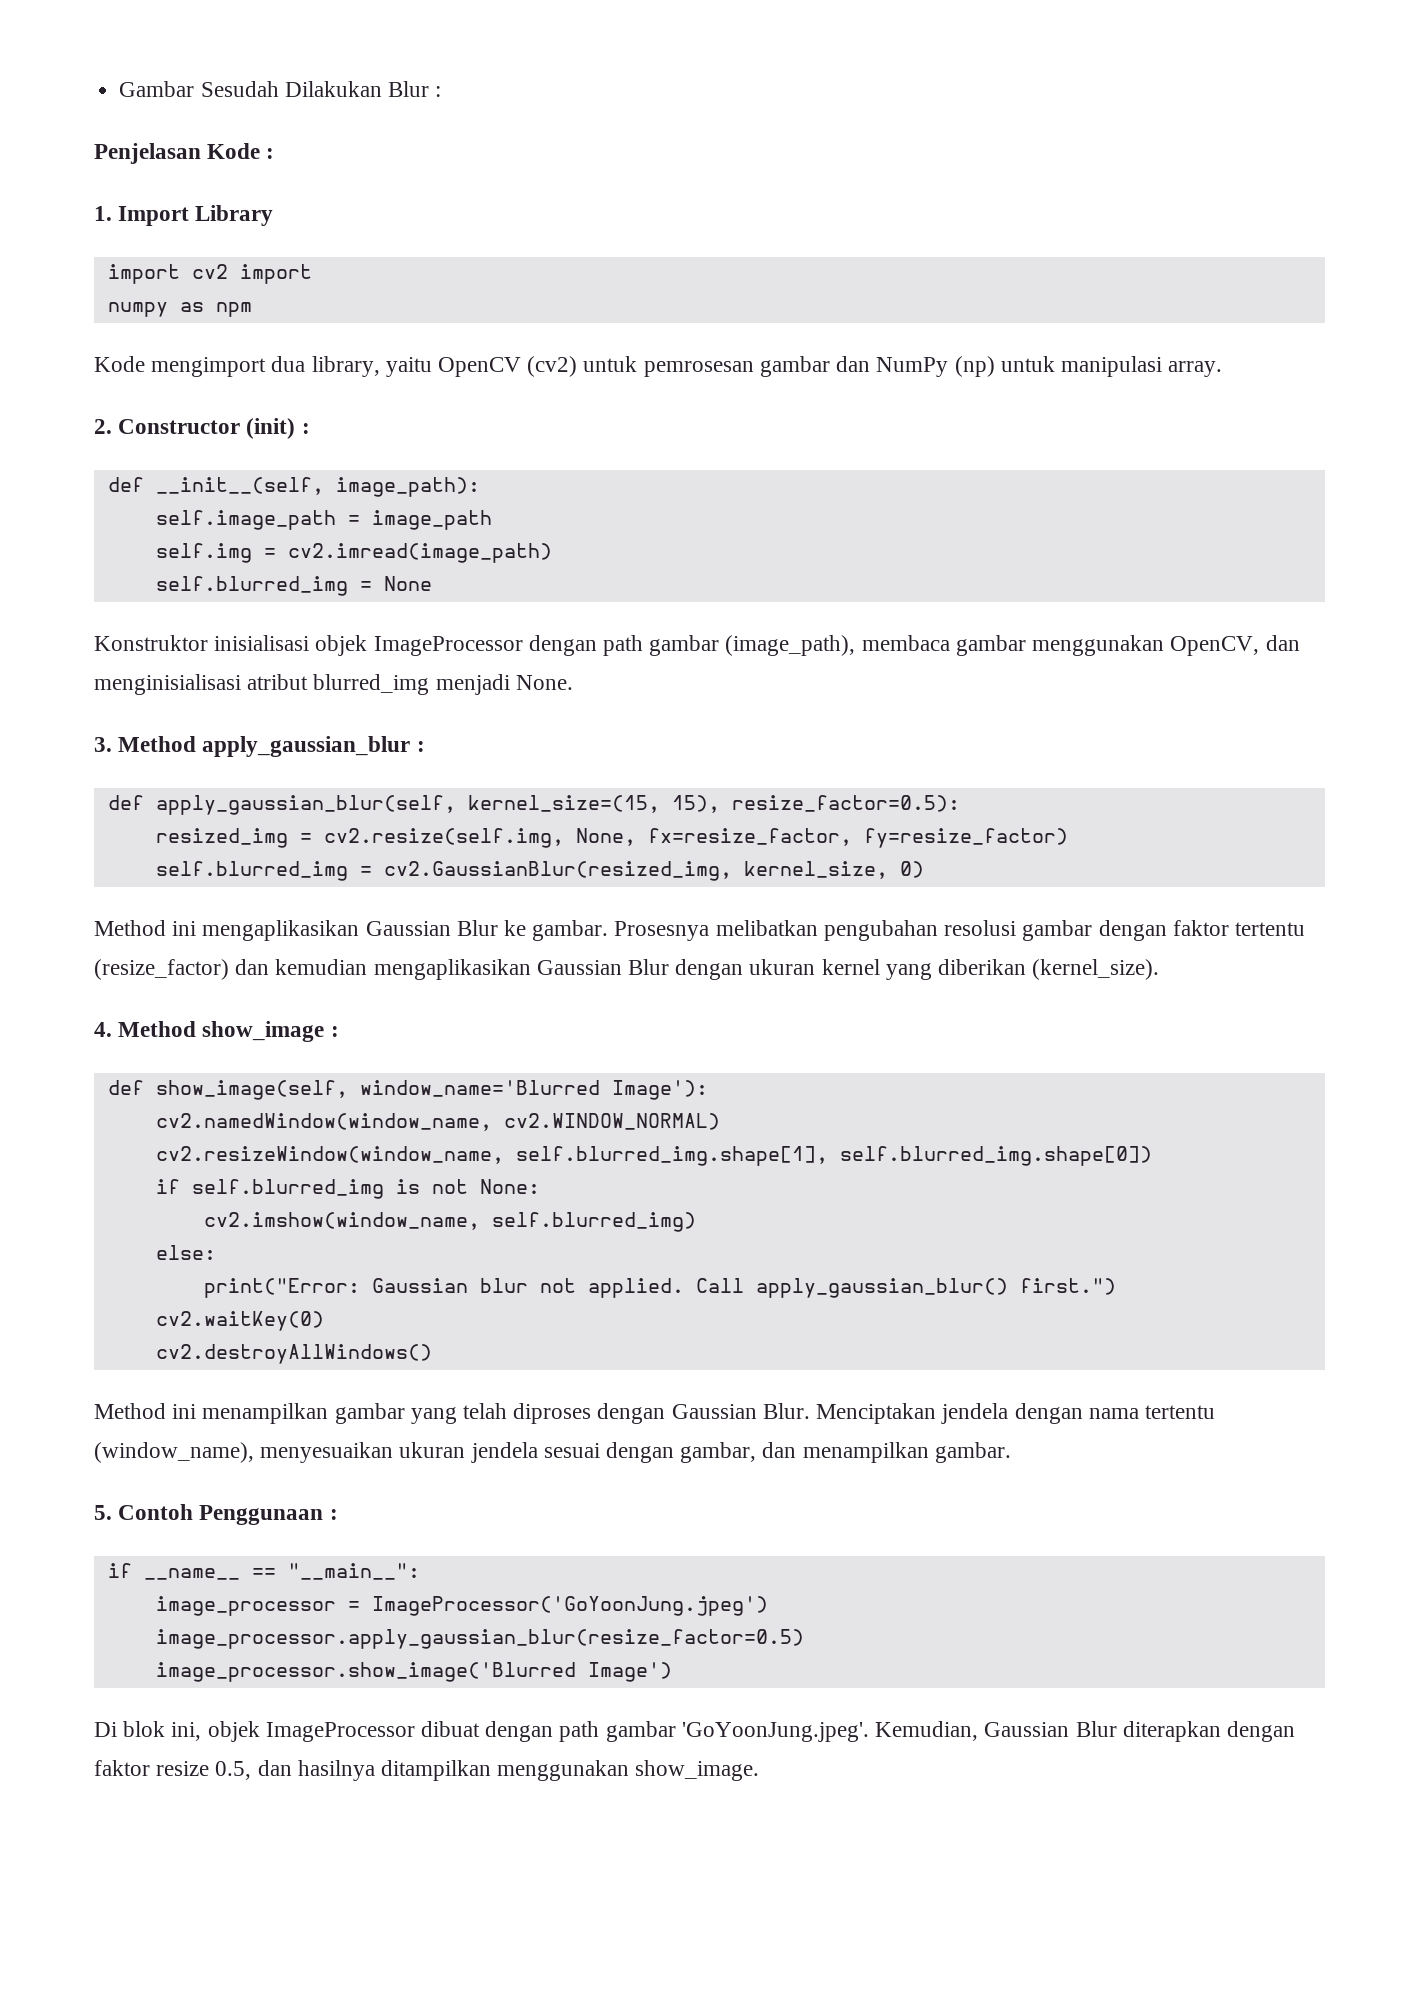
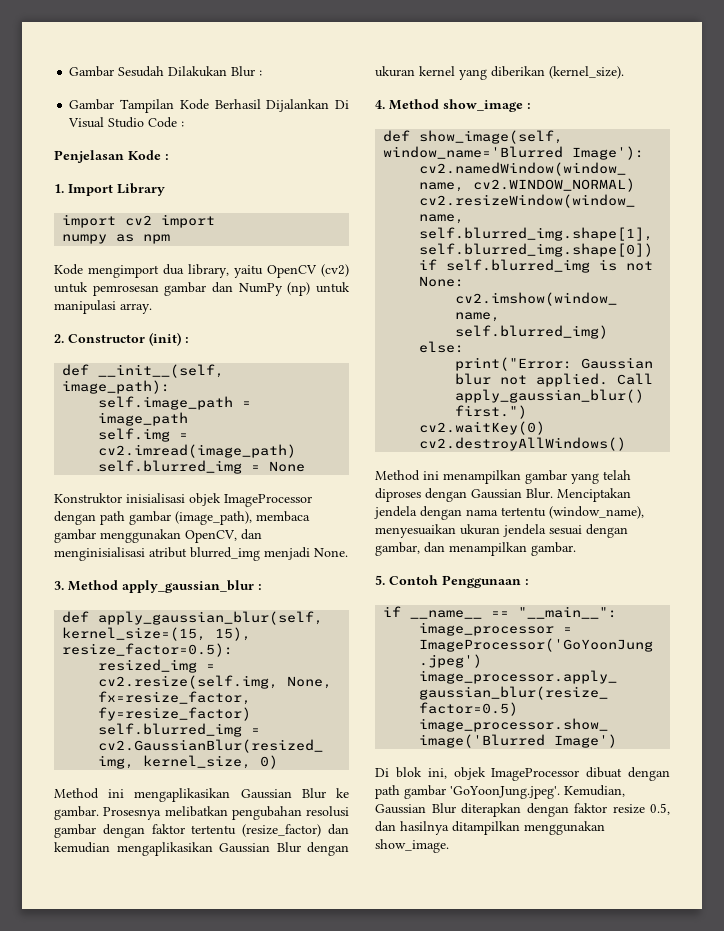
(442, 91) none -> [69,99,349,113] [68,117,185,128] // Gambar Tampilan Kode Berhasil Dijalankan Di Visual Studio Code :

